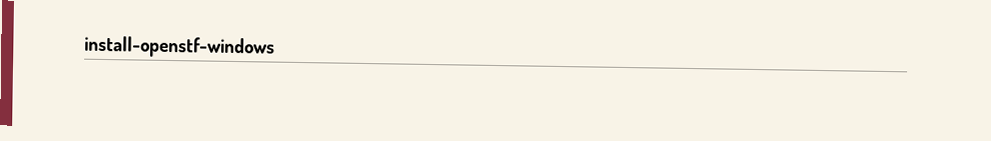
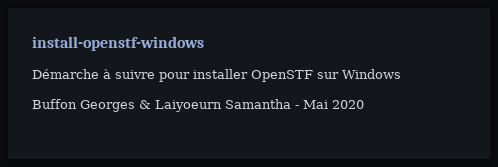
(275, 47) none -> [32,69,401,82] [32,99,364,112] // Démarche à suivre pour installer OpenSTF sur Windows // Buffon Georges & Laiyoeurn Samantha - Mai 2020

